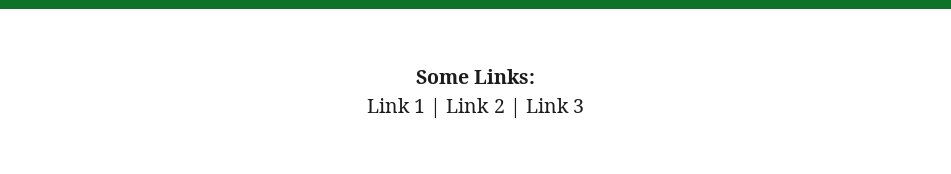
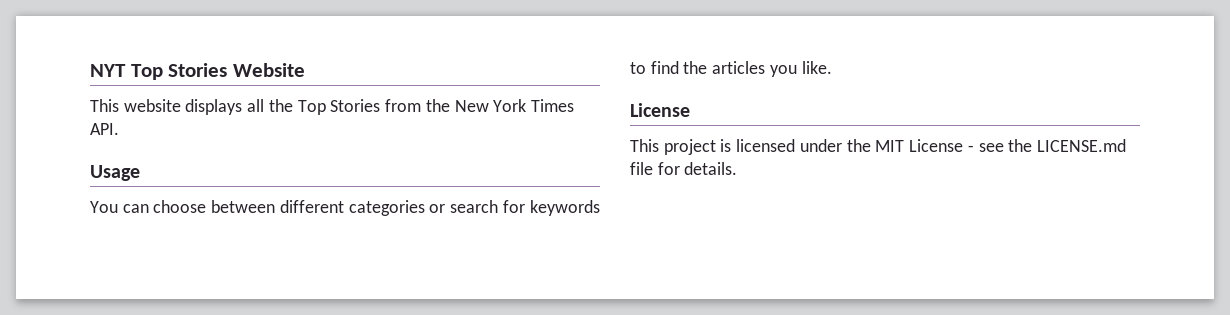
[415,69,536,84] [366,98,585,118] Some Links: // Link 1 | Link 2 | Link 3 -> [90,63,305,80] [90,99,574,115] [90,123,119,135] [90,165,140,181] [90,200,600,216] [630,61,832,77] [630,103,690,117] [630,139,1126,155] [630,162,738,175] NYT Top Stories Website // This website displays all the Top Stories from the New York Times API. // Usage // You can choose between different categories or search for keywords to find the articles you like. // License // This project is licensed under the MIT License - see the LICENSE.md file for details.

